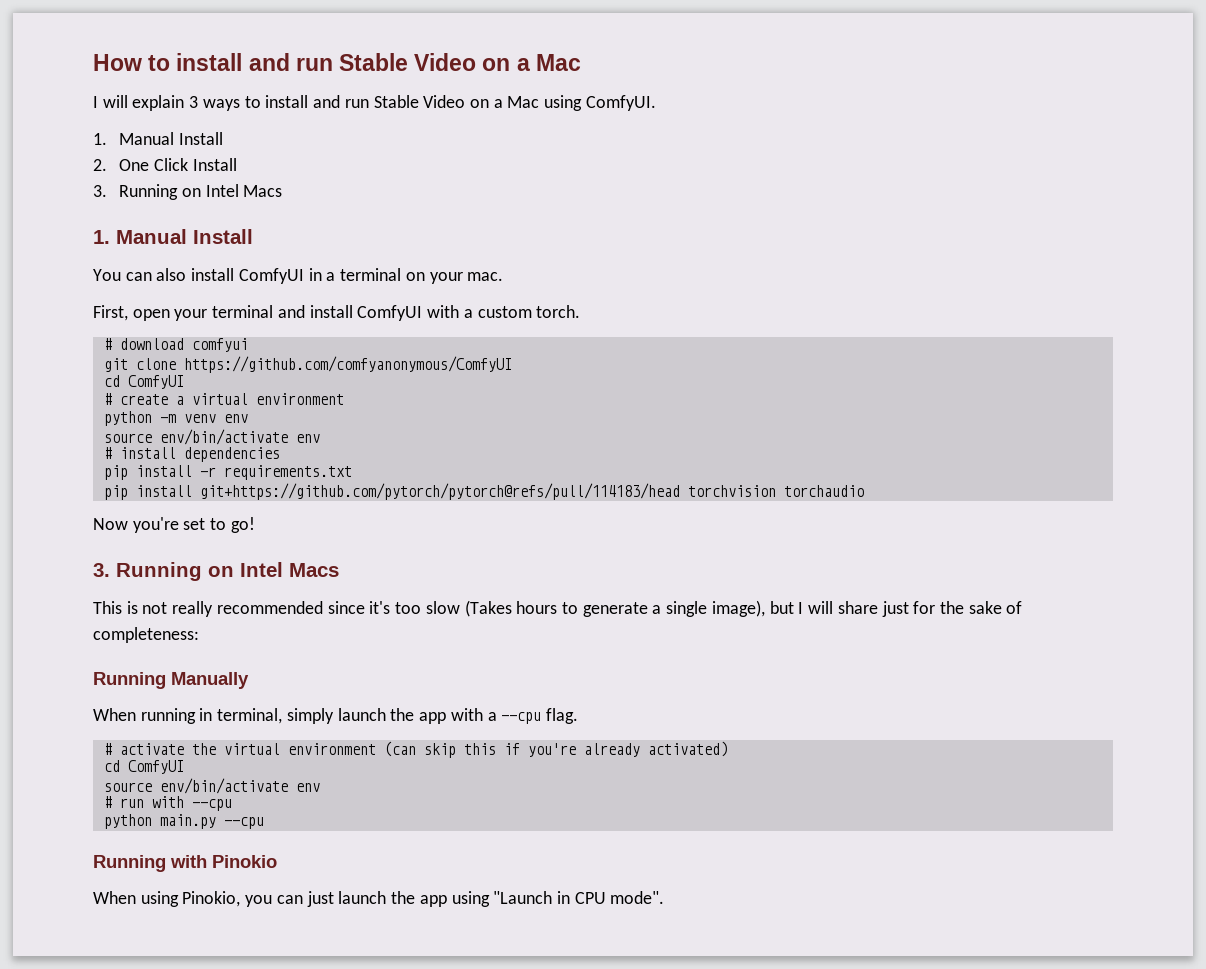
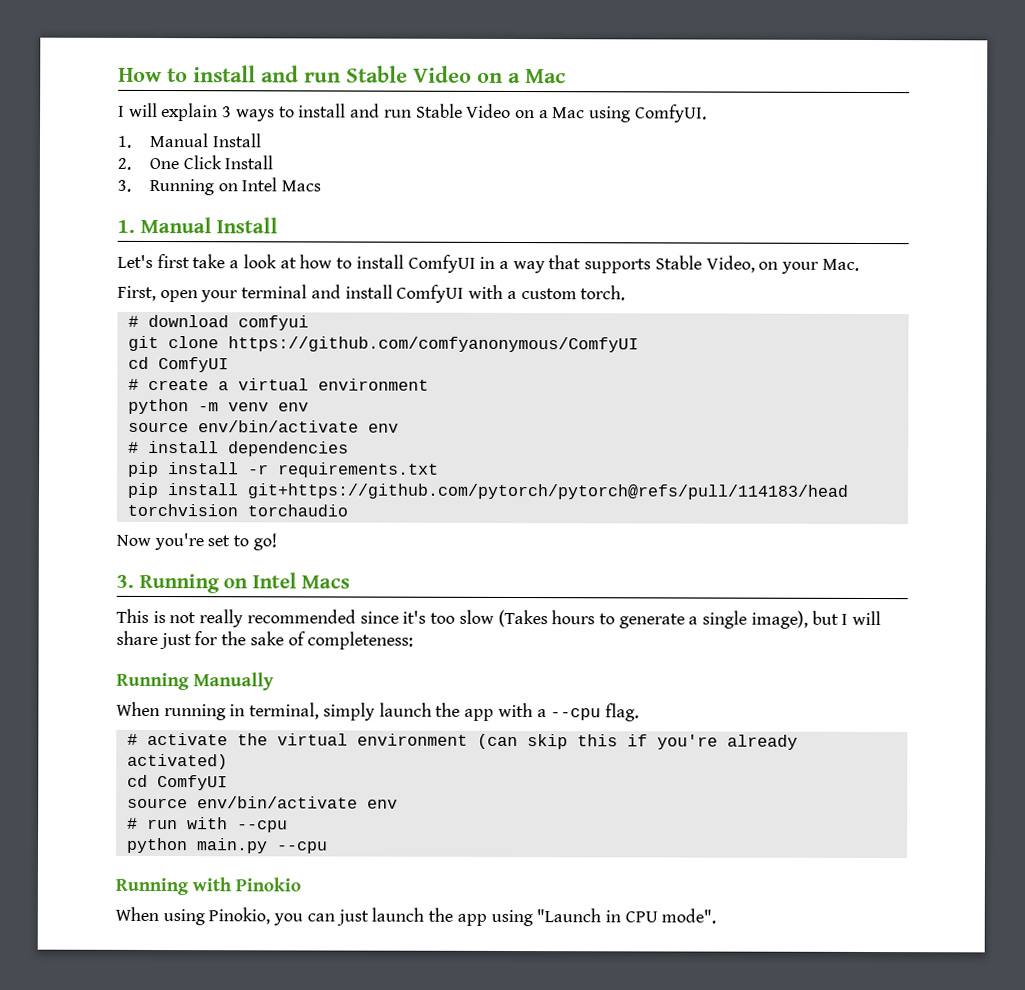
[93,268,402,284] You can also install ComfyUI in a terminal -> [117,254,755,274] Let's first take a look at how to install ComfyUI in a way that supports Stable Video,
[467,272,504,281] mac. -> [821,258,859,271] Mac.

